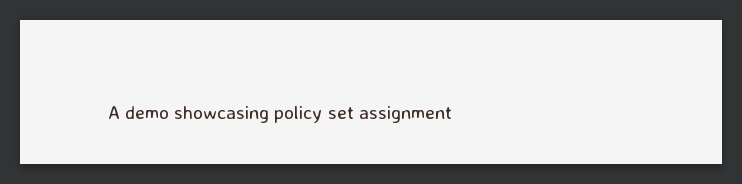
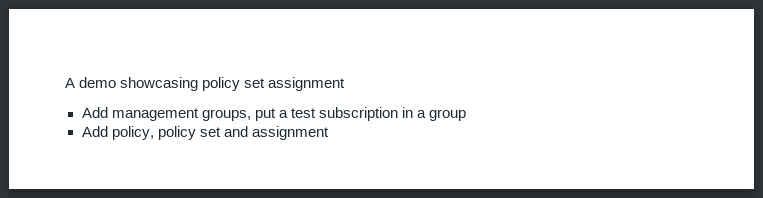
(452, 114) none -> [81,107,466,121] [81,126,329,140] // Add management groups, put a test subscription in a group // Add policy, policy set and assignment

